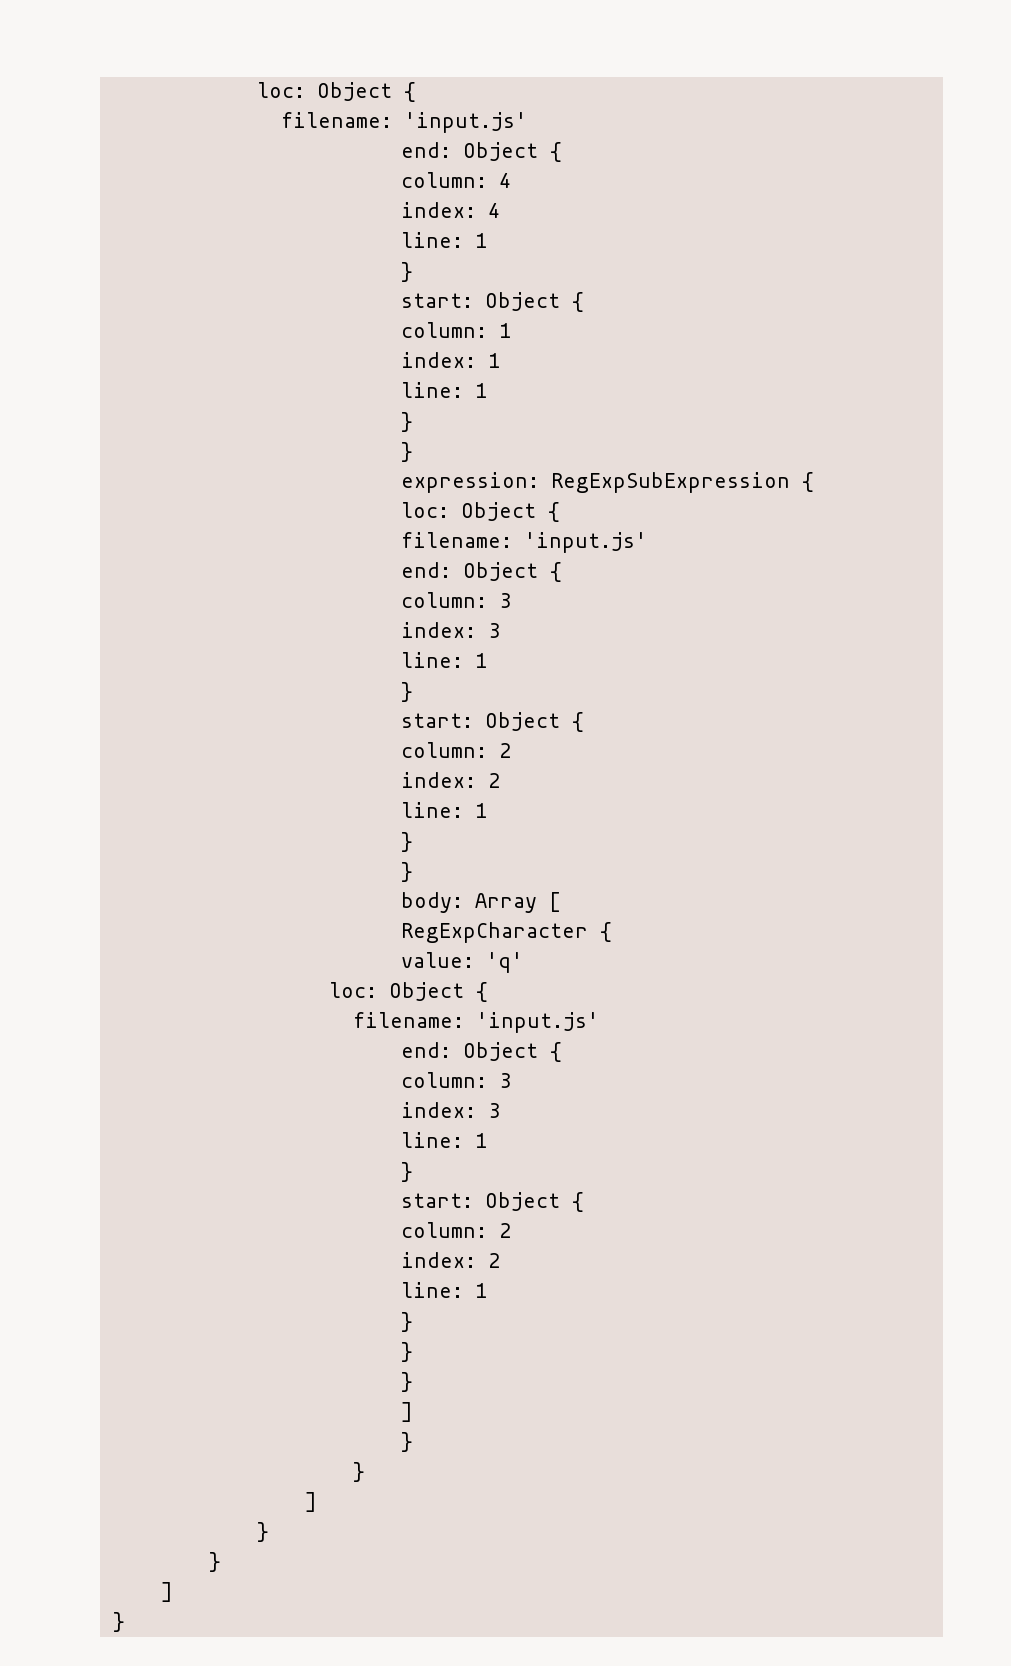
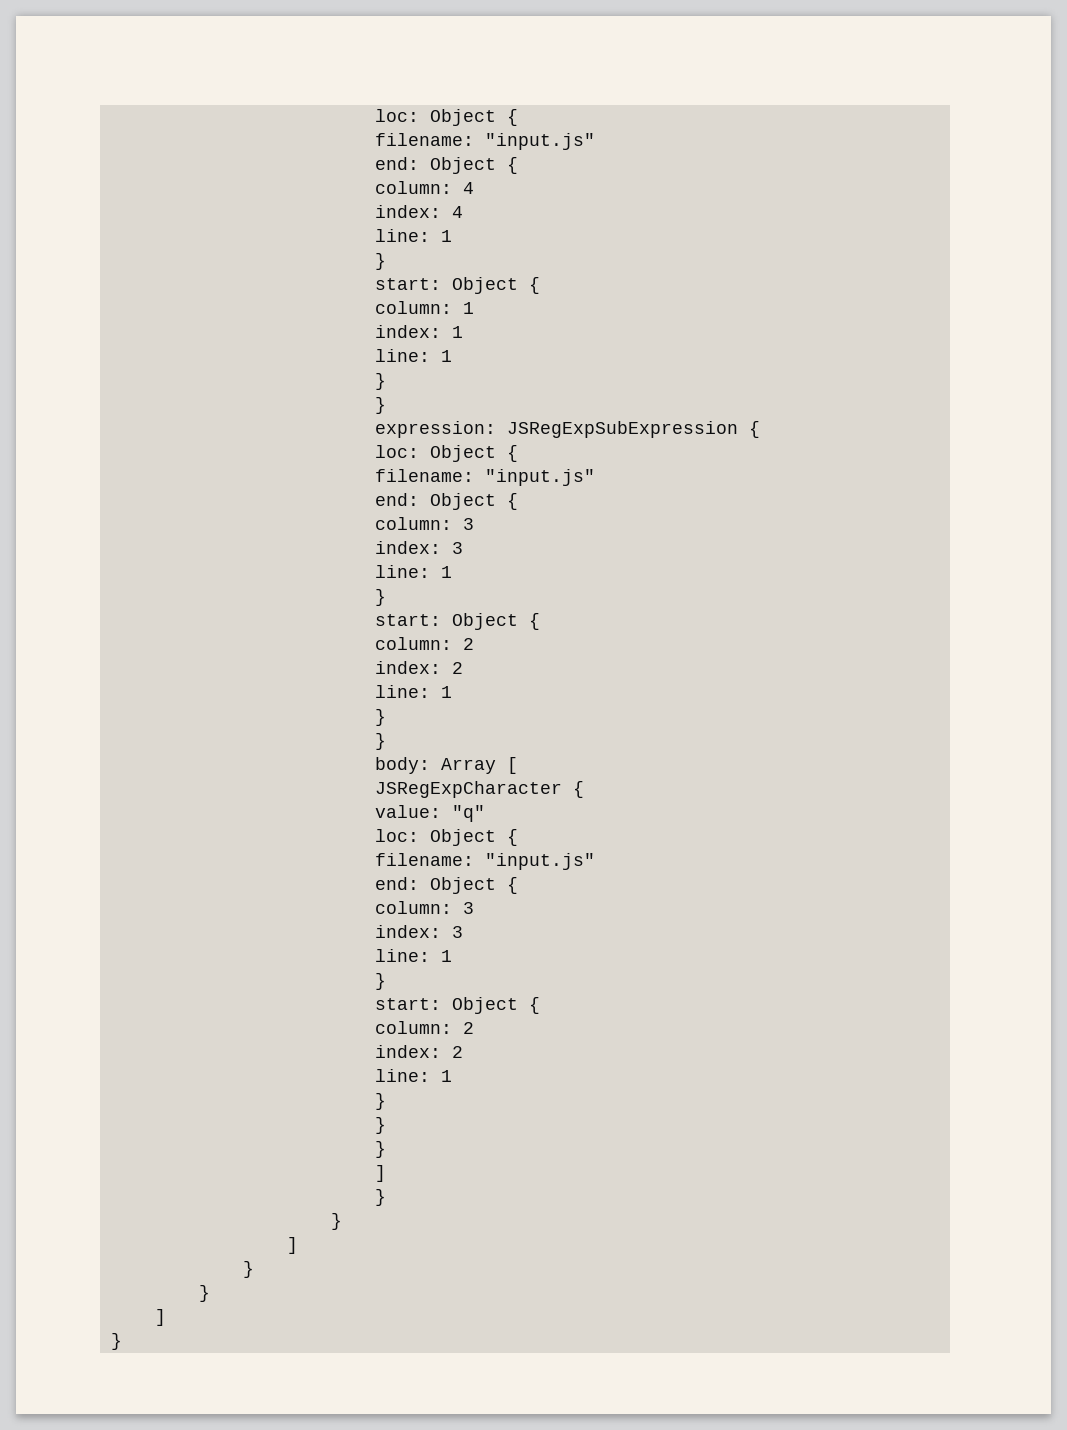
[257,82,417,102] [281,112,528,133] loc: Object { // filename: 'input.js' -> [375,109,519,126] [375,133,596,150] loc: Object { // filename: "input.js"
[551,472,791,493] RegExpSubExpression -> [507,421,739,438] JSRegExpSubExpression
[524,532,648,553] 'input.js' -> [485,469,596,486] "input.js"
[401,922,589,943] RegExpCharacter -> [375,781,563,798] JSRegExpCharacter
[486,952,524,973] [329,982,489,1002] [353,1012,600,1033] 'q' // loc: Object { // filename: 'input.js' -> [452,805,486,822] [375,829,519,846] [375,853,596,870] "q" // loc: Object { // filename: "input.js"

